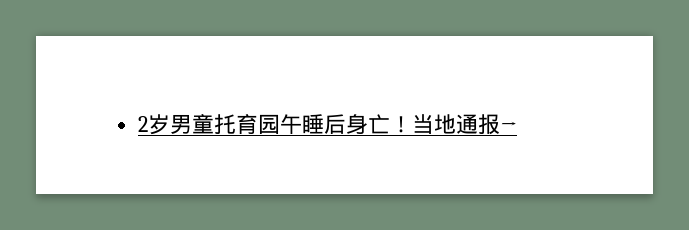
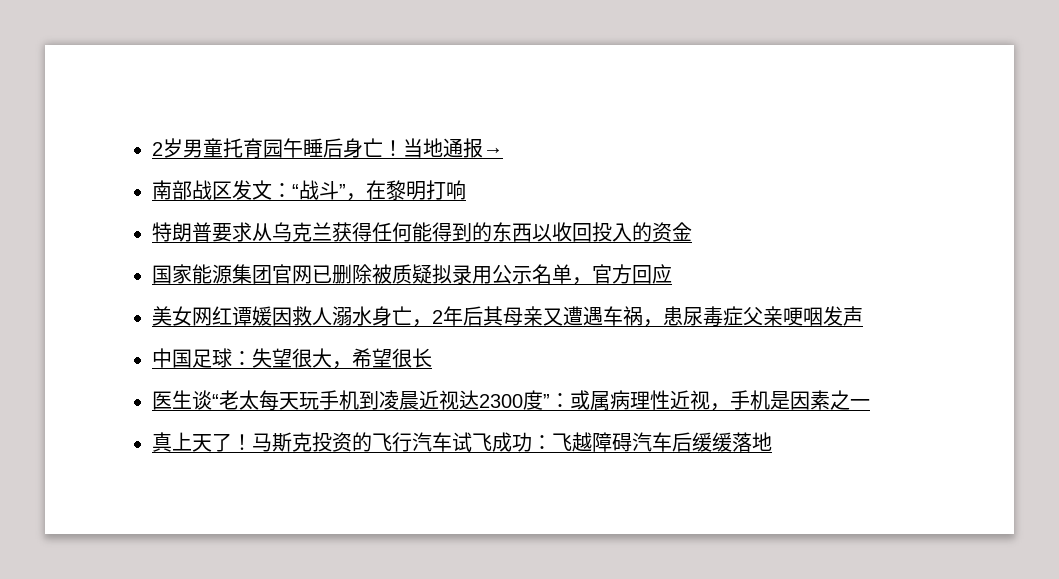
(518, 126) none -> [152,180,466,201] [152,222,692,242] [152,264,672,285] [152,306,863,327] [152,348,432,369] [152,390,870,411] [152,432,772,452] // 南部战区发文：“战斗”，在黎明打响 // 特朗普要求从乌克兰获得任何能得到的东西以收回投入的资金 // 国家能源集团官网已删除被质疑拟录用公示名单，官方回应 // 美女网红谭媛因救人溺水身亡，2年后其母亲又遭遇车祸，患尿毒症父亲哽咽发声 // 中国足球：失望很大，希望很长 // 医生谈“老太每天玩手机到凌晨近视达2300度”：或属病理性近视，手机是因素之一 // 真上天了！马斯克投资的飞行汽车试飞成功：飞越障碍汽车后缓缓落地

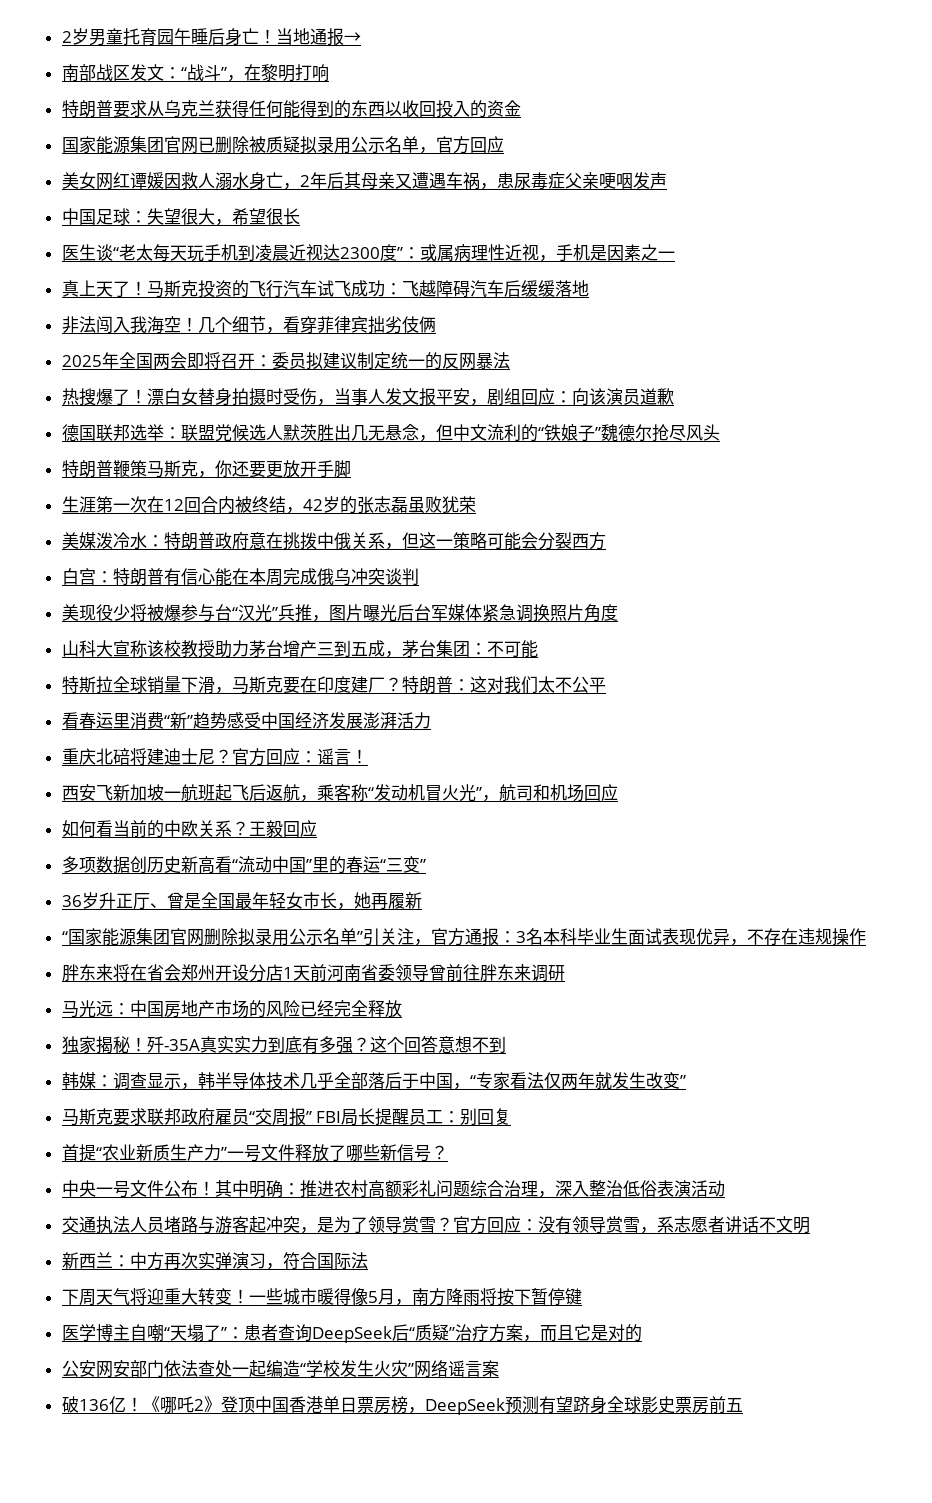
(772, 441) none -> [61,316,436,334] [61,352,510,370] [61,388,674,406] [61,424,720,442] [61,460,351,478] [61,496,476,514] [61,532,606,550] [61,568,419,586] [61,604,618,622] [61,640,538,658] [61,676,606,694] [61,712,431,730] [61,748,368,766] [61,784,618,802] [61,820,317,838] [61,856,426,874] [61,892,422,910] [61,928,866,946] [61,964,565,982] [61,1000,402,1018] [61,1035,506,1054] [61,1072,686,1090] [61,1108,512,1126] [61,1144,448,1162] [61,1180,725,1198] [61,1216,810,1234] [61,1252,368,1270] [61,1288,582,1306] [61,1324,642,1343] [61,1360,499,1378] [61,1396,743,1415] // 非法闯入我海空！几个细节，看穿菲律宾拙劣伎俩 // 2025年全国两会即将召开：委员拟建议制定统一的反网暴法 // 热搜爆了！漂白女替身拍摄时受伤，当事人发文报平安，剧组回应：向该演员道歉 // 德国联邦选举：联盟党候选人默茨胜出几无悬念，但中文流利的“铁娘子”魏德尔抢尽风头 // 特朗普鞭策马斯克，你还要更放开手脚 // 生涯第一次在12回合内被终结，42岁的张志磊虽败犹荣 // 美媒泼冷水：特朗普政府意在挑拨中俄关系，但这一策略可能会分裂西方 // 白宫：特朗普有信心能在本周完成俄乌冲突谈判 // 美现役少将被爆参与台“汉光”兵推，图片曝光后台军媒体紧急调换照片角度 // 山科大宣称该校教授助力茅台增产三到五成，茅台集团：不可能 // 特斯拉全球销量下滑，马斯克要在印度建厂？特朗普：这对我们太不公平 // 看春运里消费“新”趋势感受中国经济发展澎湃活力 // 重庆北碚将建迪士尼？官方回应：谣言！ // 西安飞新加坡一航班起飞后返航，乘客称“发动机冒火光”，航司和机场回应 // 如何看当前的中欧关系？王毅回应 // 多项数据创历史新高看“流动中国”里的春运“三变” // 36岁升正厅、曾是全国最年轻女市长，她再履新 // “国家能源集团官网删除拟录用公示名单”引关注，官方通报：3名本科毕业生面试表现优异，不存在违规操作 // 胖东来将在省会郑州开设分店1天前河南省委领导曾前往胖东来调研 // 马光远：中国房地产市场的风险已经完全释放 // 独家揭秘！歼-35A真实实力到底有多强？这个回答意想不到 // 韩媒：调查显示，韩半导体技术几乎全部落后于中国，“专家看法仅两年就发生改变” // 马斯克要求联邦政府雇员“交周报” FBI局长提醒员工：别回复 // 首提“农业新质生产力”一号文件释放了哪些新信号？ // 中央一号文件公布！其中明确：推进农村高额彩礼问题综合治理，深入整治低俗表演活动 // 交通执法人员堵路与游客起冲突，是为了领导赏雪？官方回应：没有领导赏雪，系志愿者讲话不文明 // 新西兰：中方再次实弹演习，符合国际法 // 下周天气将迎重大转变！一些城市暖得像5月，南方降雨将按下暂停键 // 医学博主自嘲“天塌了”：患者查询DeepSeek后“质疑”治疗方案，而且它是对的 // 公安网安部门依法查处一起编造“学校发生火灾”网络谣言案 // 破136亿！《哪吒2》登顶中国香港单日票房榜，DeepSeek预测有望跻身全球影史票房前五

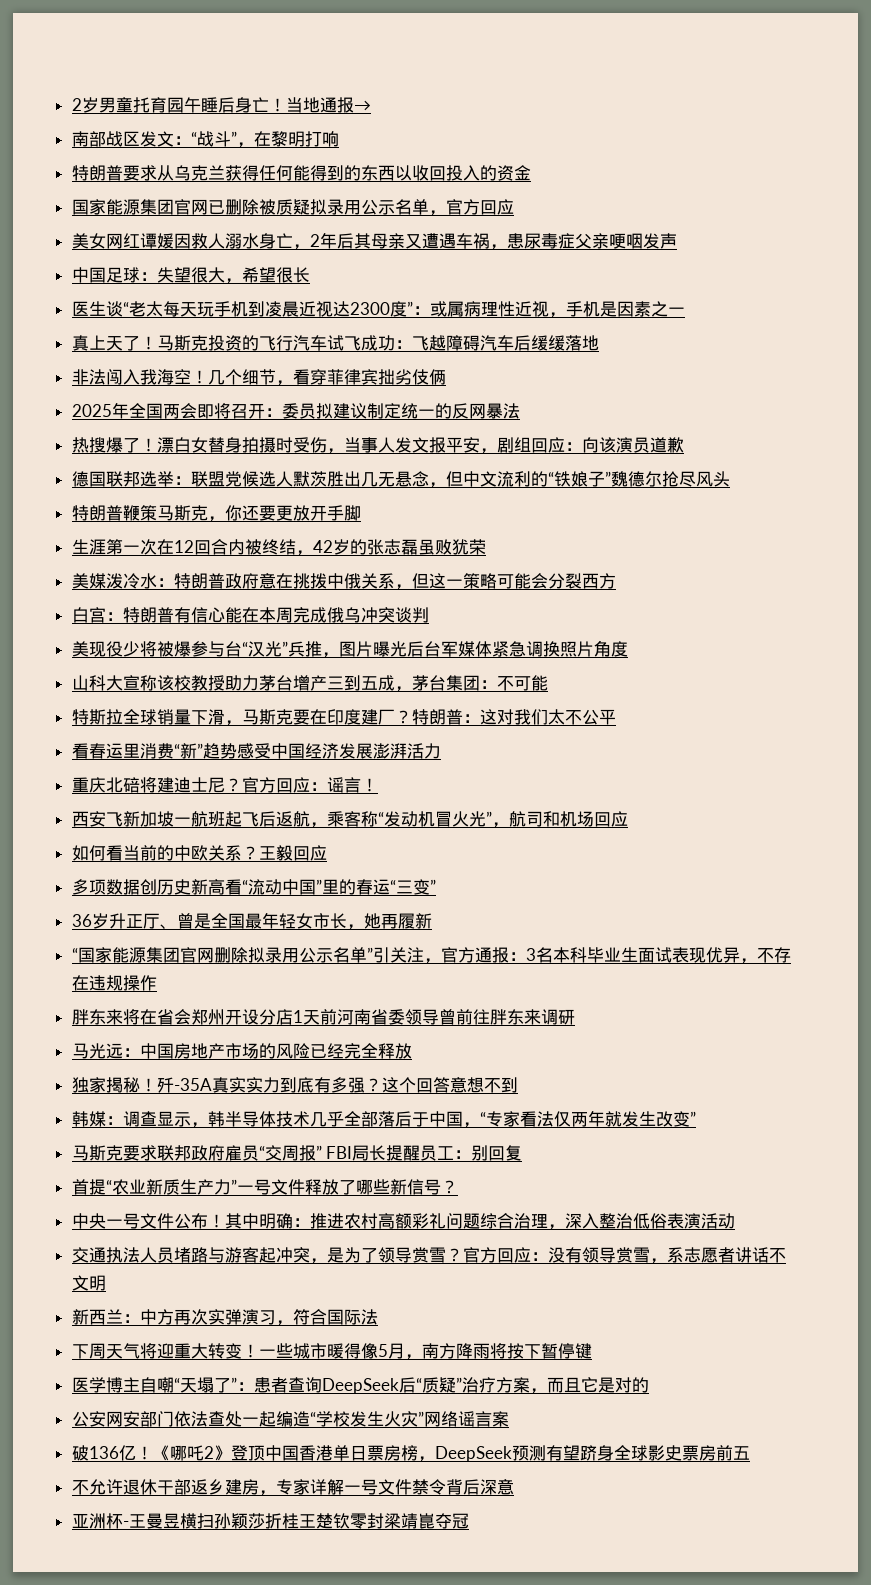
(743, 1405) none -> [71,1479,514,1496] [71,1513,469,1529] // 不允许退休干部返乡建房，专家详解一号文件禁令背后深意 // 亚洲杯-王曼昱横扫孙颖莎折桂王楚钦零封梁靖崑夺冠

